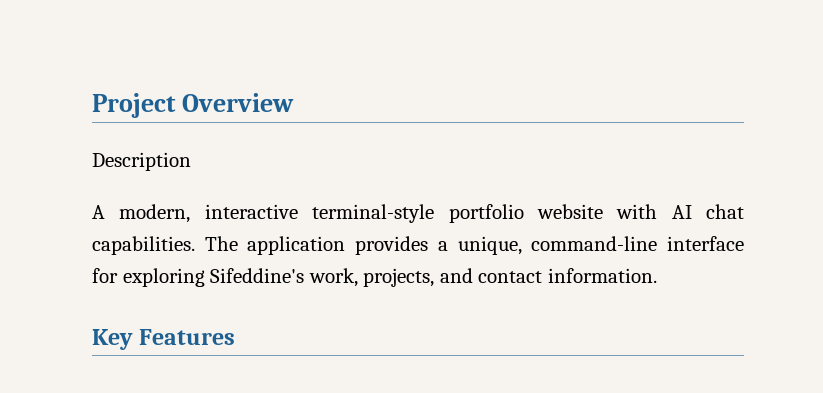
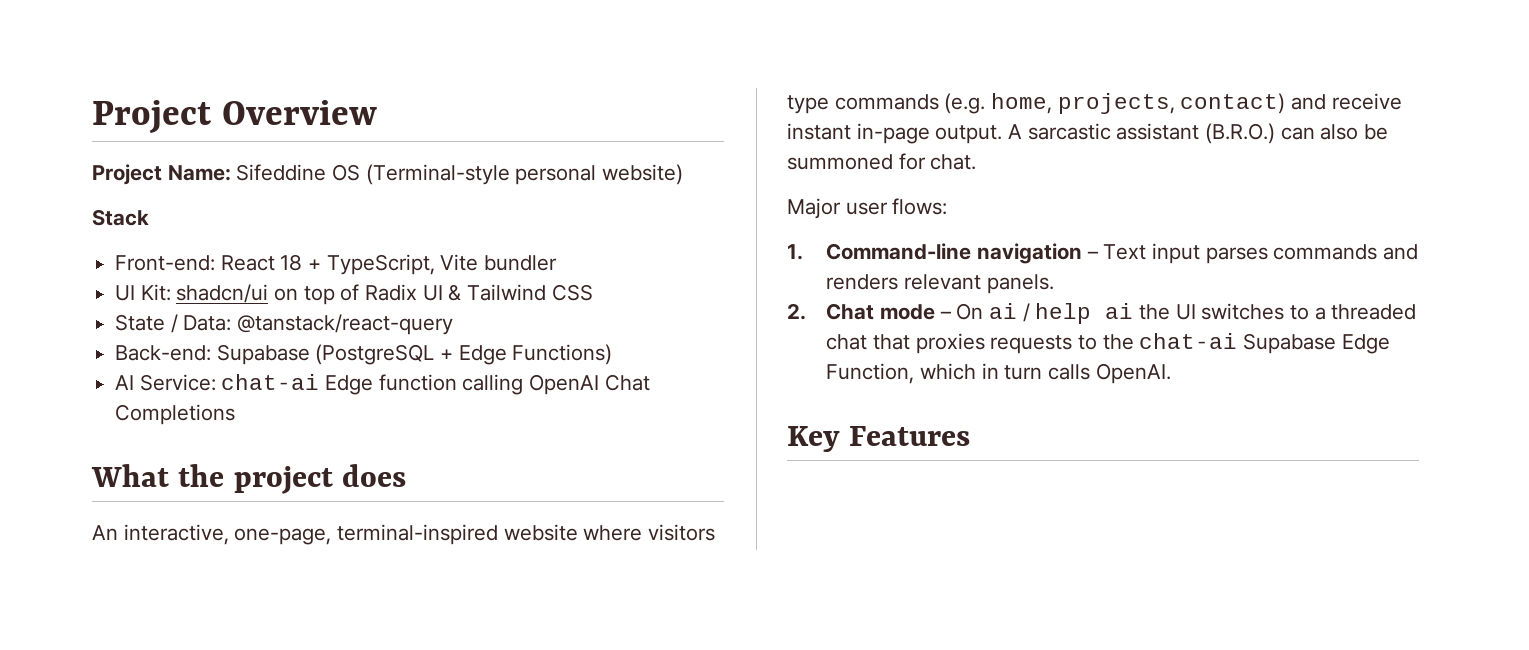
[92,152,191,171] [92,204,744,223] [92,236,744,255] [92,268,657,287] Description // A modern, interactive terminal-style portfolio website with AI chat capabilities. The application provides a unique, command-line interface for exploring Sifeddine's work, projects, and contact information. -> [92,164,684,185] [92,209,149,226] [115,254,558,275] [115,284,593,305] [115,314,454,335] [115,344,613,365] [115,374,650,395] [115,404,236,425] [91,464,407,494] [92,524,716,545] [787,93,1402,114] [787,123,1389,144] [787,153,977,170] [787,198,948,219] [787,243,1419,264] [826,274,1054,294] [787,303,1417,324] [826,333,1390,354] [826,363,1171,384] Project Name: Sifeddine OS (Terminal-style personal website) // Stack // Front-end: React 18 + TypeScript, Vite bundler // UI Kit: shadcn/ui on top of Radix UI & Tailwind CSS // State / Data: @tanstack/react-query // Back-end: Supabase (PostgreSQL + Edge Functions) // AI Service: chat-ai Edge function calling OpenAI Chat Completions // What the project does // An interactive, one-page, terminal-inspired website where visitors type commands (e.g. home, projects, contact) and receive instant in-page output. A sarcastic assistant (B.R.O.) can also be summoned for chat. // Major user flows: // 1. Command-line navigation – Text input parses commands and renders relevant panels. // 2. Chat mode – On ai / help ai the UI switches to a threaded chat that proxies requests to the chat-ai Supabase Edge Function, which in turn calls OpenAI.

